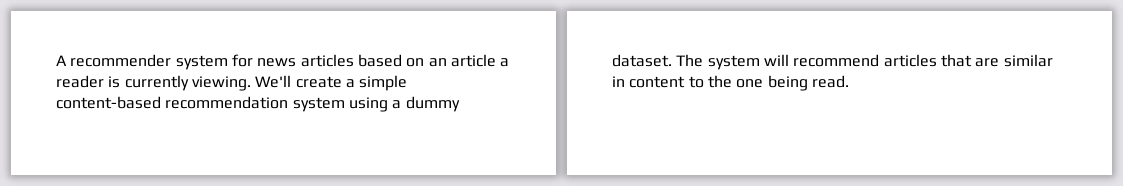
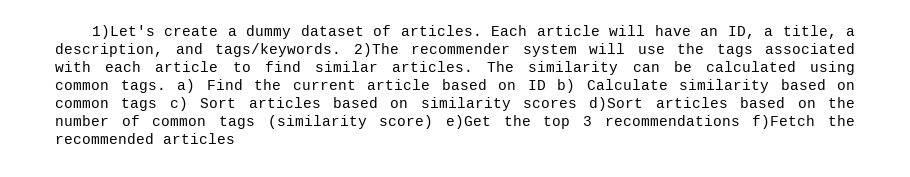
[56,54,510,70] [56,75,408,91] [56,96,460,112] [612,54,1053,70] [612,75,849,91] A recommender system for news articles based on an article a reader is currently viewing. We'll create a simple content-based recommendation system using a dummy dataset. The system will recommend articles that are similar in content to the one being read. -> [91,25,856,39] [55,43,855,57] [55,61,855,75] [55,79,855,93] [55,97,855,111] [55,115,855,129] [55,133,235,144] 1)Let's create a dummy dataset of articles. Each article will have an ID, a title, a description, and tags/keywords. 2)The recommender system will use the tags associated with each article to find similar articles. The similarity can be calculated using common tags. a) Find the current article based on ID b) Calculate similarity based on common tags c) Sort articles based on similarity scores d)Sort articles based on the number of common tags (similarity score) e)Get the top 3 recommendations f)Fetch the recommended articles

